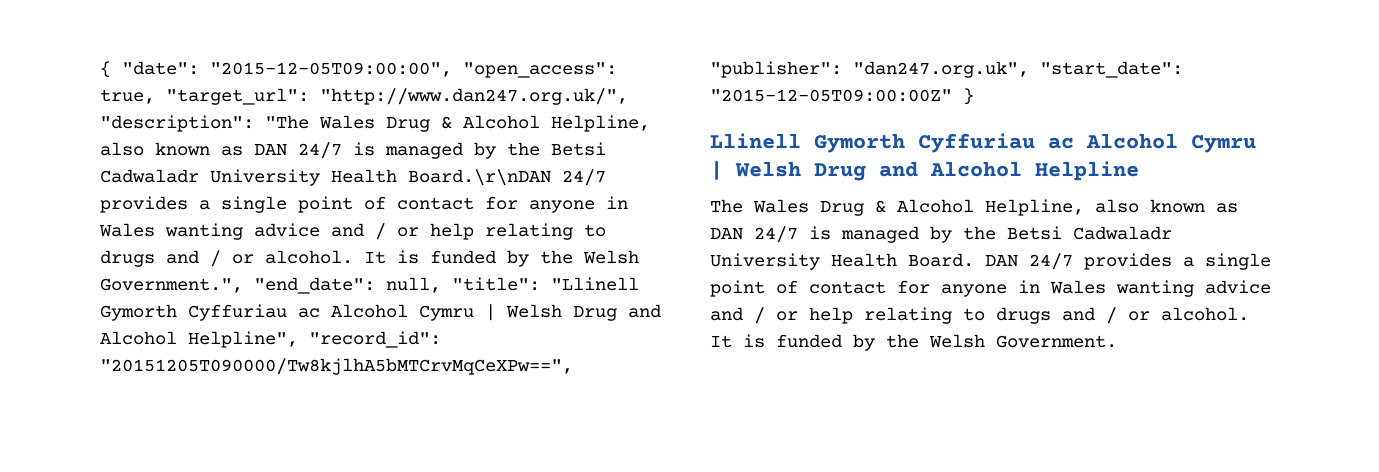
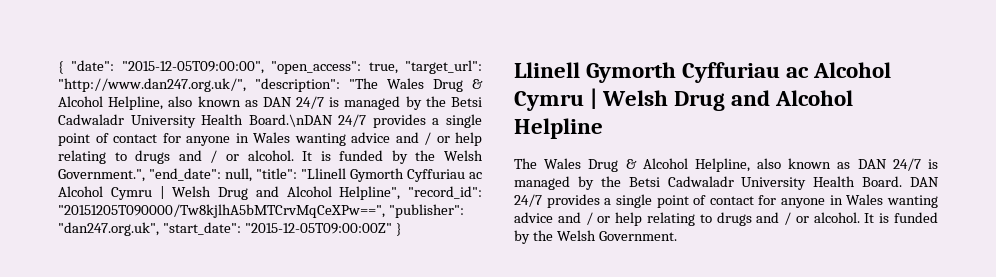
[408,169,551,186] Board.\r\nDAN -> [248,114,333,127] Board.\nDAN

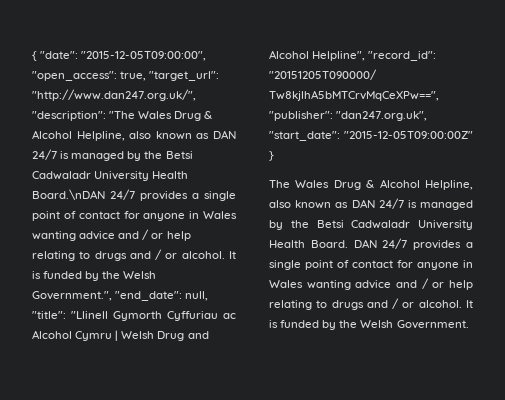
[514,62,892,83] [514,88,854,111] [514,118,603,139] // Llinell Gymorth Cyffuriau ac Alcohol Cymru | Welsh Drug and Alcohol Helpline -> (274, 156) none

